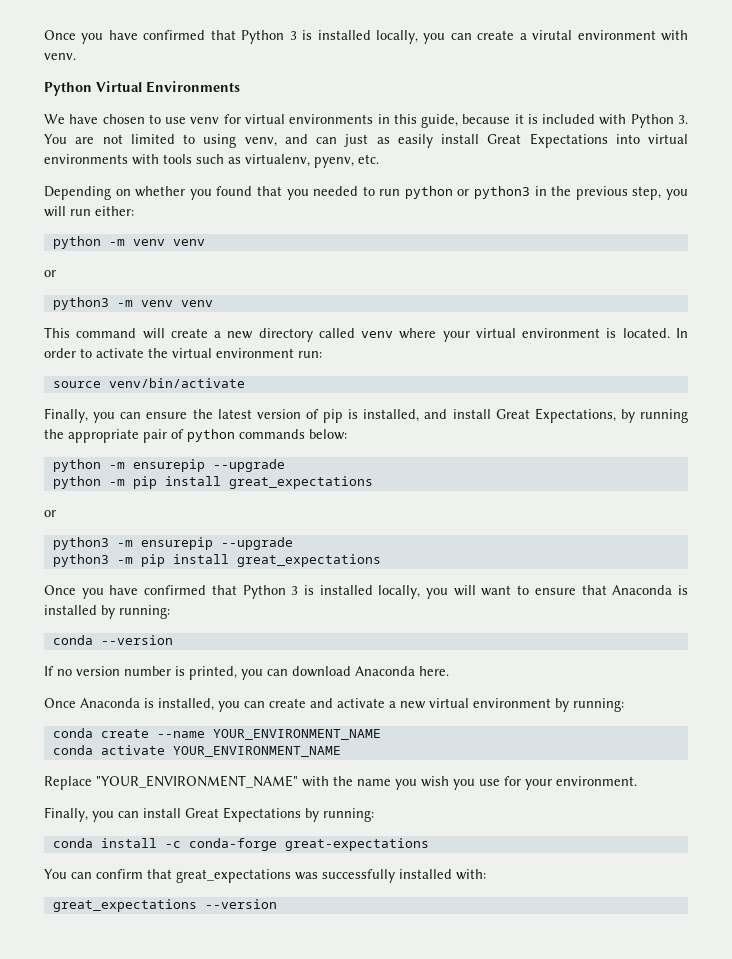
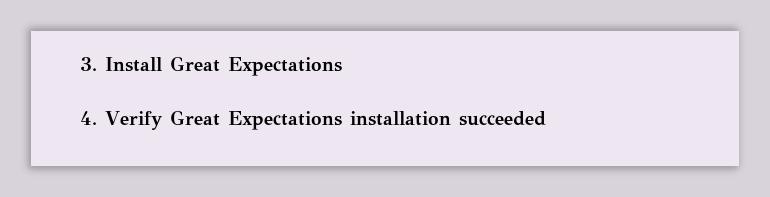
[44,30,688,44] [44,53,76,60] [44,81,240,96] [44,114,688,128] [44,133,688,148] [44,154,379,168] [44,186,688,200] [44,206,134,217] [52,236,205,249] [44,270,56,277] [52,297,213,310] [44,327,688,342] [44,348,322,358] [52,378,245,388] [44,408,688,423] [44,429,347,443] [52,459,285,472] [52,476,373,489] [44,510,56,517] [52,537,293,550] [52,554,381,567] [44,585,688,599] [44,605,170,619] [52,635,173,645] [44,666,449,680] [44,698,624,712] [52,728,381,740] [52,745,341,757] [44,775,637,790] [44,807,374,822] [52,838,429,851] [44,869,486,883] [52,899,277,912] Once you have confirmed that Python 3 is installed locally, you can create a virutal environment with venv. // Python Virtual Environments // We have chosen to use venv for virtual environments in this guide, because it is included with Python 3. You are not limited to using venv, and can just as easily install Great Expectations into virtual environments with tools such as virtualenv, pyenv, etc. // Depending on whether you found that you needed to run python or python3 in the previous step, you will run either: // python -m venv venv // or // python3 -m venv venv // This command will create a new directory called venv where your virtual environment is located. In order to activate the virtual environment run: // source venv/bin/activate // Finally, you can ensure the latest version of pip is installed, and install Great Expectations, by running the appropriate pair of python commands below: // python -m ensurepip --upgrade // python -m pip install great_expectations // or // python3 -m ensurepip --upgrade // python3 -m pip install great_expectations // Once you have confirmed that Python 3 is installed locally, you will want to ensure that Anaconda is installed by running: // conda --version // If no version number is printed, you can download Anaconda here. // Once Anaconda is installed, you can create and activate a new virtual environment by running: // conda create --name YOUR_ENVIRONMENT_NAME // conda activate YOUR_ENVIRONMENT_NAME // Replace "YOUR_ENVIRONMENT_NAME" with the name you wish you use for your environment. // Finally, you can install Great Expectations by running: // conda install -c conda-forge great-expectations // You can confirm that great_expectations was successfully installed with: // great_expectations --version -> [80,56,342,76] [80,110,546,130] 3. Install Great Expectations // 4. Verify Great Expectations installation succeeded

